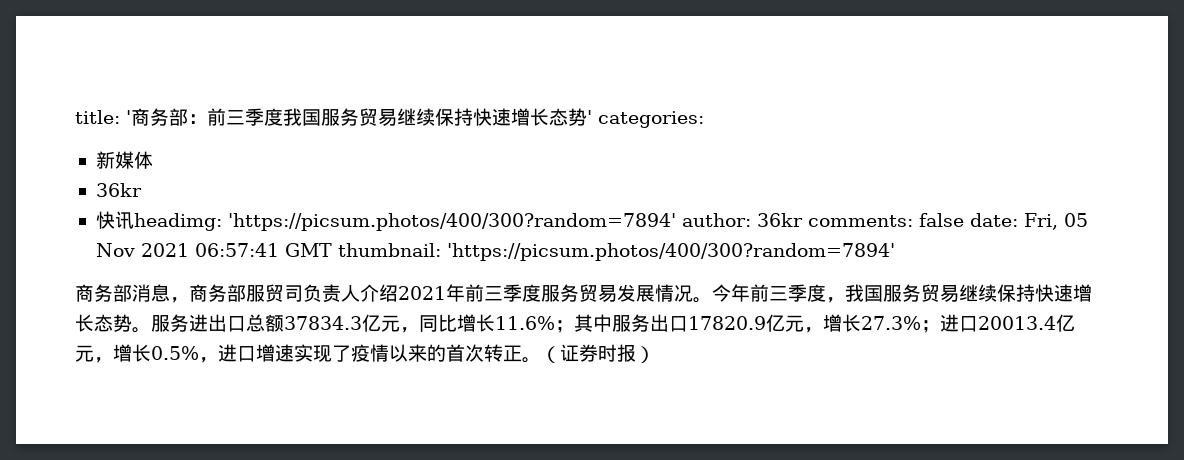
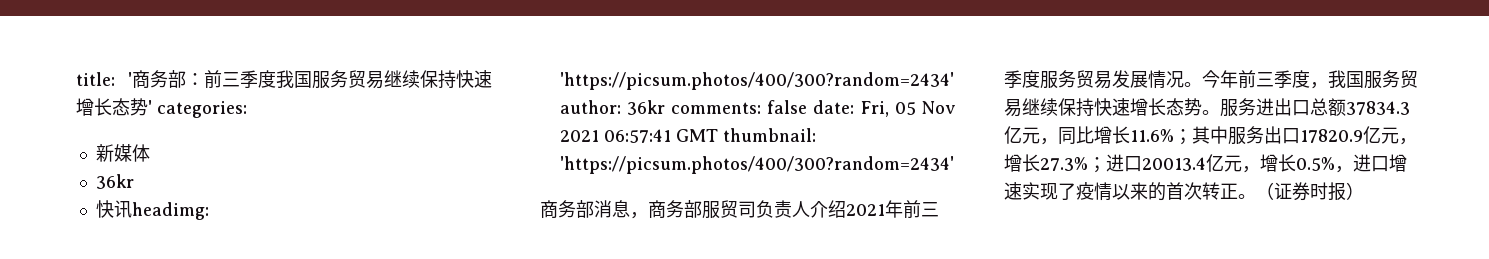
[227,213,676,231] 'https://picsum.photos/400/300?random=7894' -> [559,72,954,90] 'https://picsum.photos/400/300?random=2434'
[446,243,895,261] 'https://picsum.photos/400/300?random=7894' -> [559,156,954,174] 'https://picsum.photos/400/300?random=2434'

